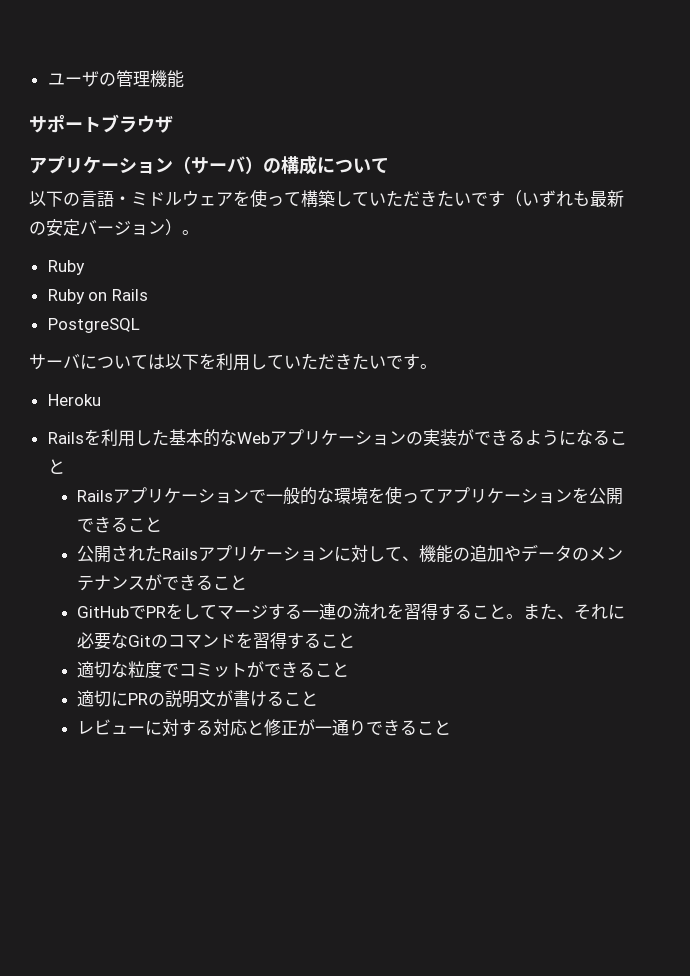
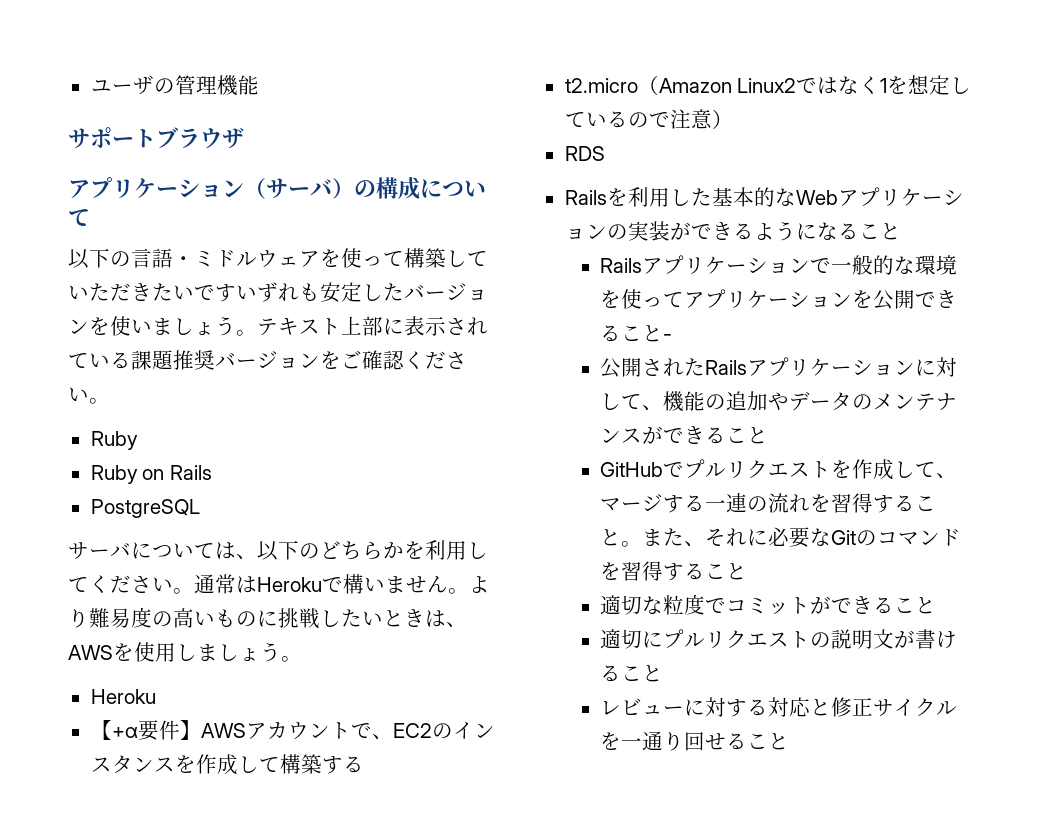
[505,190,522,207] （ -> (236, 293) none
[590,190,624,207] [29,219,182,236] 最新の安定バージョン） -> [320,282,488,303] [68,316,488,336] [68,350,467,370] [68,387,89,402] 安定したバージョンを使いましょう。テキスト上部に表示されている課題推奨バージョンをご確認ください
[165,353,437,371] [47,394,101,406] 以下を利用していただきたいです。 // Heroku -> [236,540,488,561] [68,574,490,594] [68,607,467,629] [68,642,302,662] [90,689,156,704] [90,720,495,741] [90,754,364,775] [564,75,972,95] [564,109,733,129] [564,146,605,161] 、以下のどちらかを利用してください。通常はHerokuで構いません。より難易度の高いものに挑戦したいときは、AWSを使用しましょう。 // Heroku // 【+α要件】AWSアカウントで、EC2のインスタンスを作成して構築する // t2.micro（Amazon Linux2ではなく1を想定しているので注意） // RDS
(162, 524) none -> [662,334,672,341] -
[145,603,217,620] PRをして -> [683,459,957,480] プルリクエストを作成して、
[127,693,148,705] PR -> [662,629,810,648] プルリクエスト
[297,719,400,736] が一通りでき -> [872,698,957,716] [599,731,726,751] サイクルを一通り回せ

